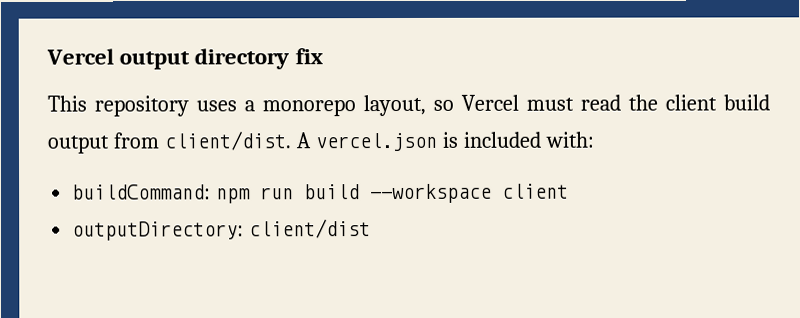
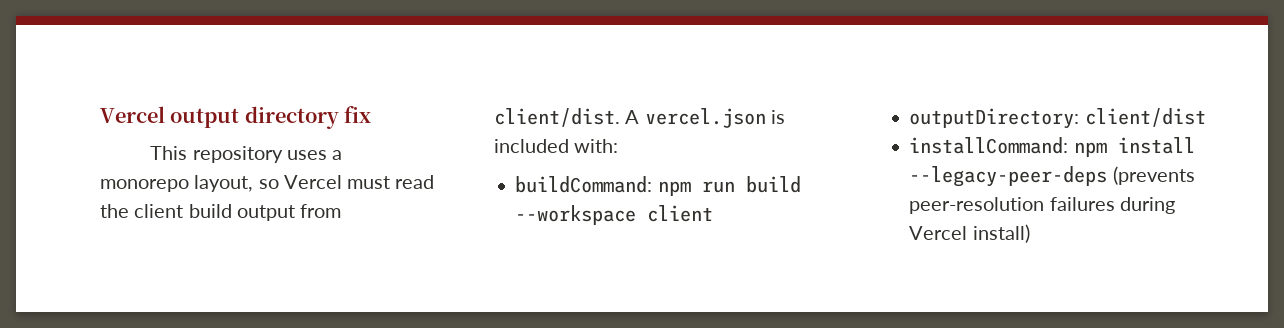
(372, 229) none -> [909,137,1195,157] [909,166,1195,187] [909,197,1175,214] [909,224,1030,243] // installCommand: npm install --legacy-peer-deps (prevents peer-resolution failures during Vercel install)

